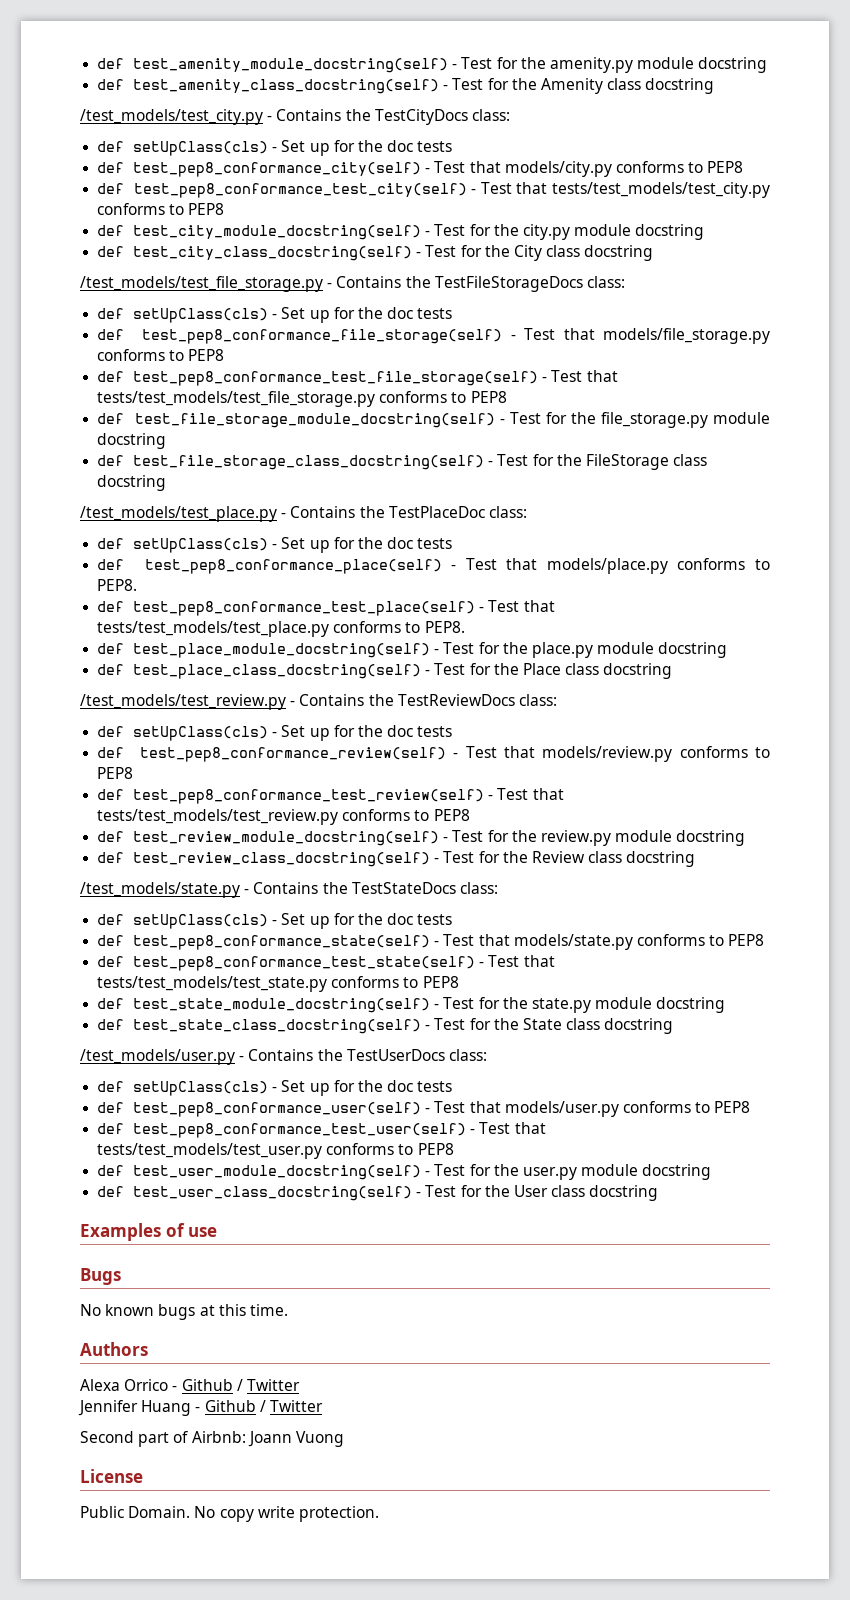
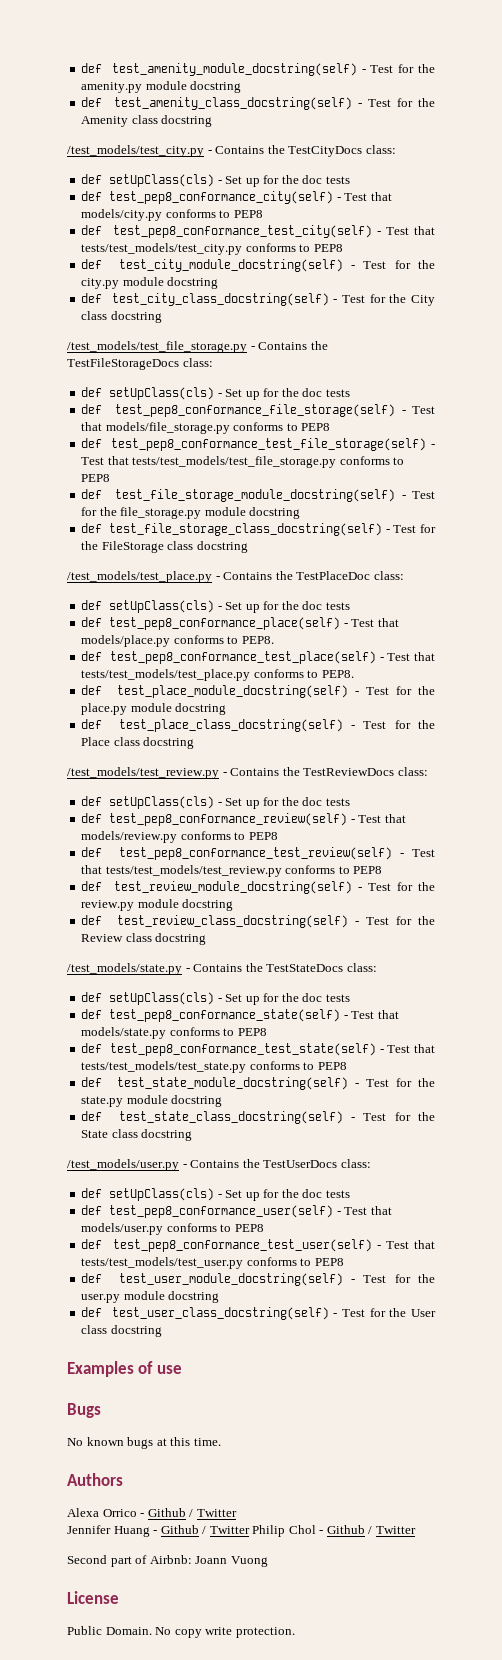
(323, 1406) none -> [252,1525,416,1537] Philip Chol - Github / Twitter

